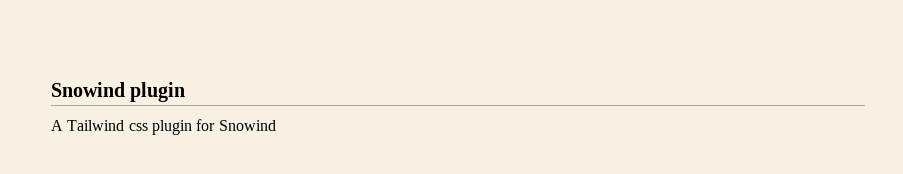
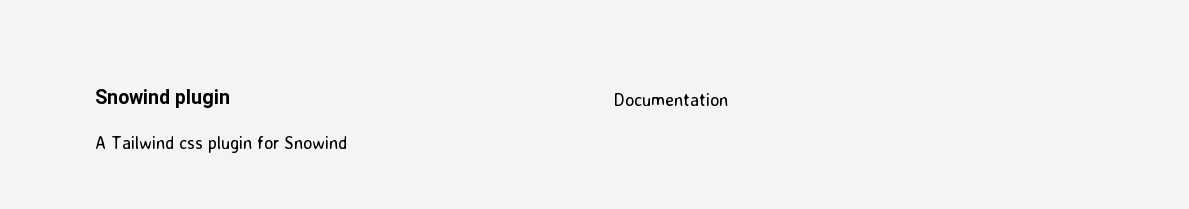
(276, 125) none -> [614,93,728,106] // Documentation

